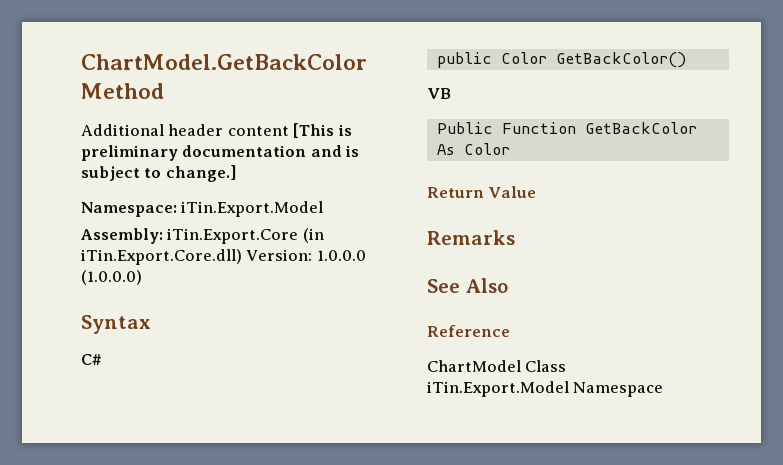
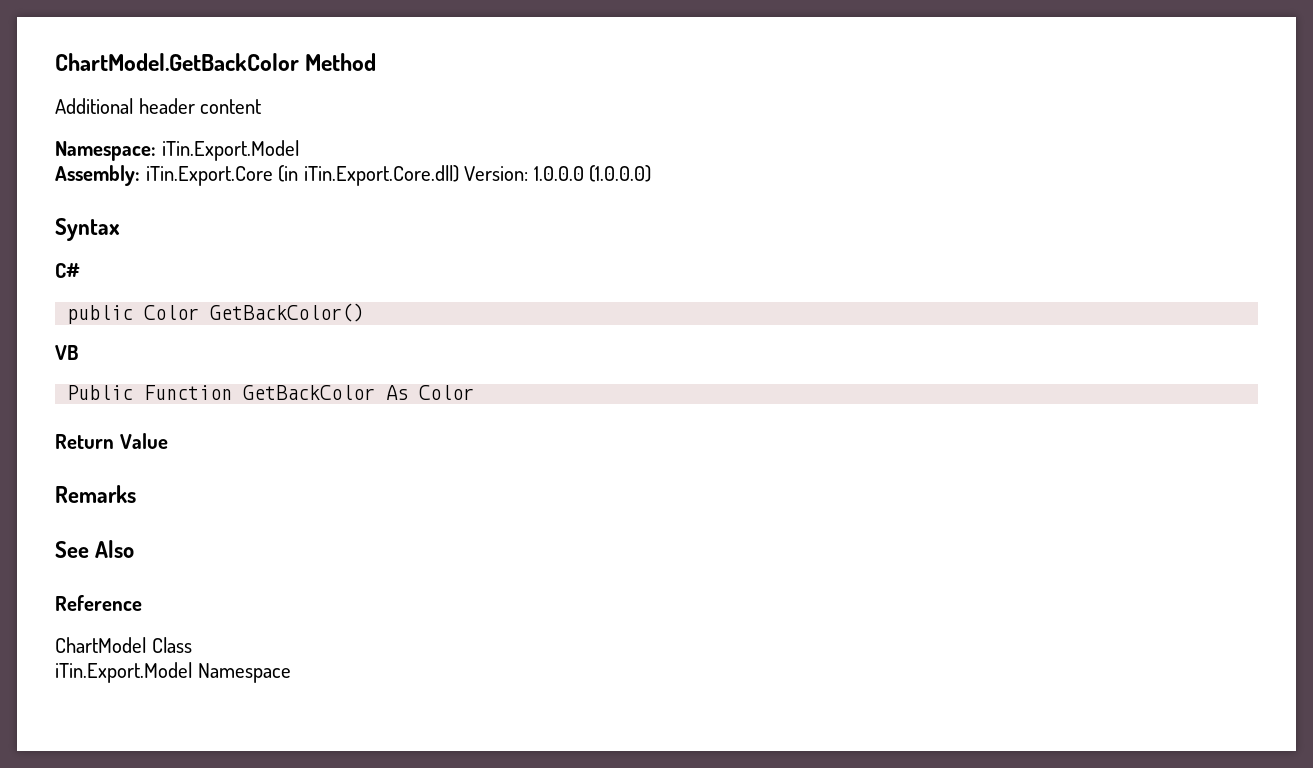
[293,123,352,138] [81,145,360,161] [81,165,237,182] [This is preliminary documentation and is subject to change.] -> (262, 106) none

